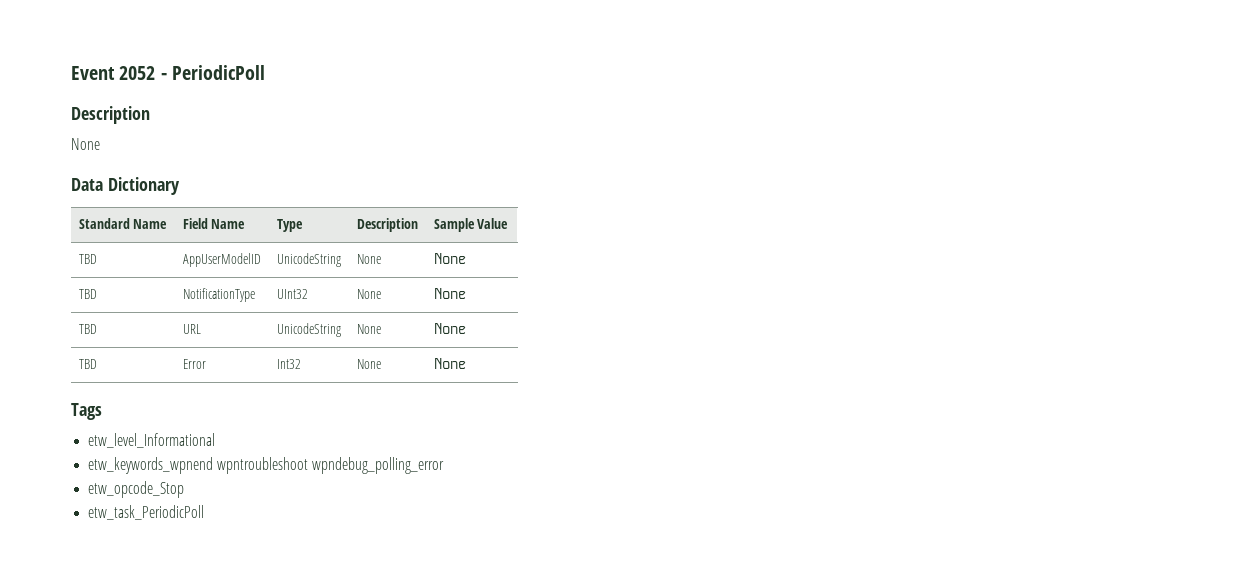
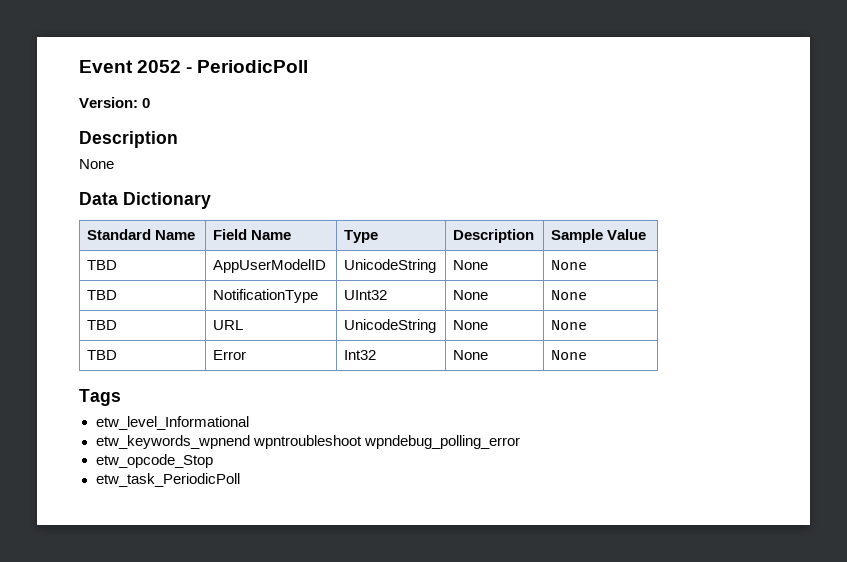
(265, 72) none -> [79,97,151,108] // Version: 0

